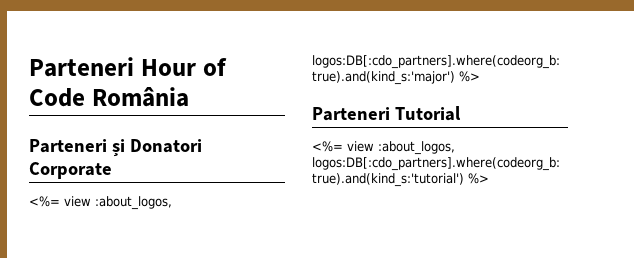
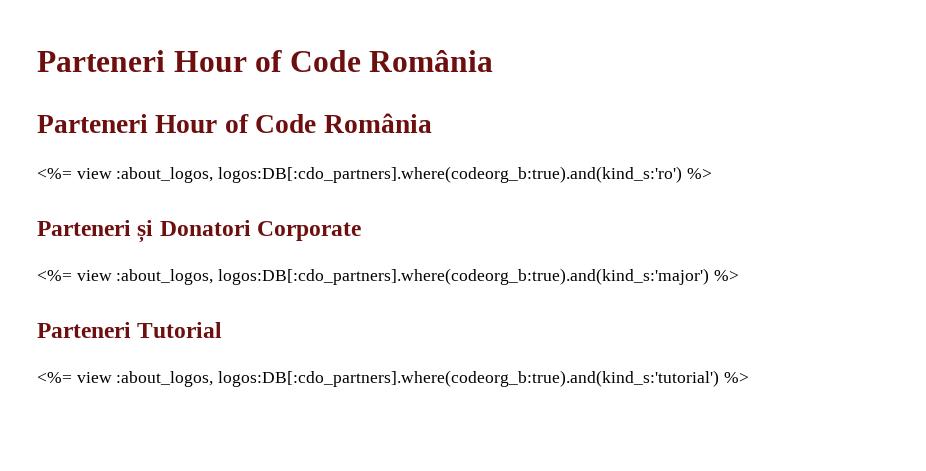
[29,57,227,77] [29,87,189,107] Parteneri Hour of Code România -> [37,50,494,72] [37,113,432,133] [37,166,712,183] Parteneri Hour of Code România // Parteneri Hour of Code România // <%= view :about_logos, logos:DB[:cdo_partners].where(codeorg_b:true).and(kind_s:'ro') %>

